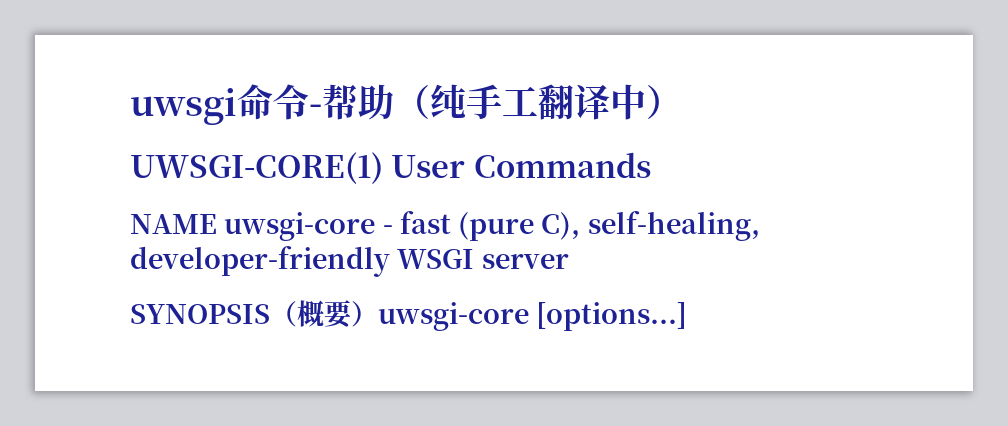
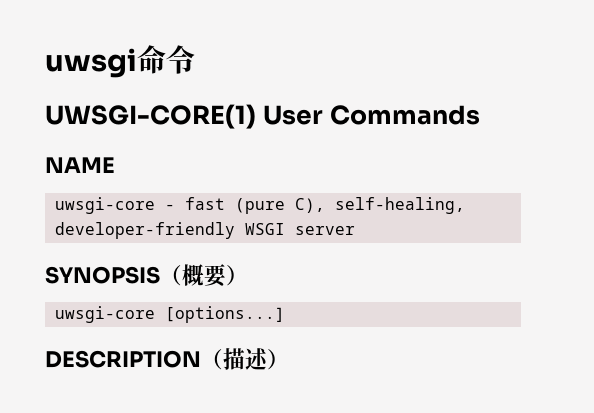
[309,84,682,120] -帮助（纯手工翻译中） -> (195, 59) none
(217, 224) none -> (115, 165) //
(378, 314) none -> (248, 275) //
(688, 316) none -> [45,348,289,370] // DESCRIPTION（描述）

